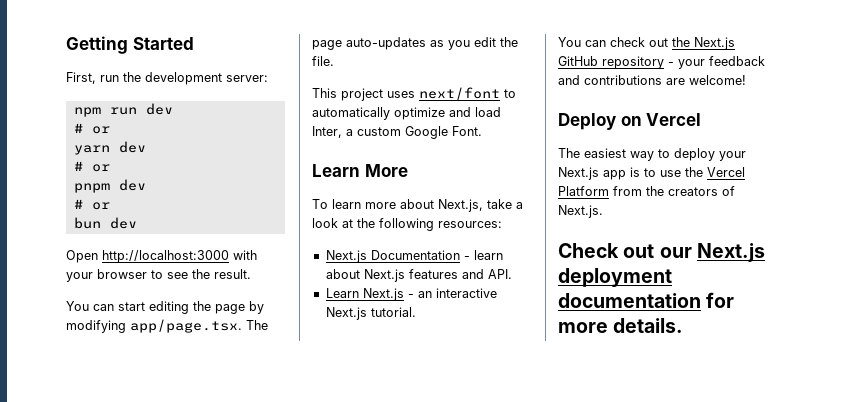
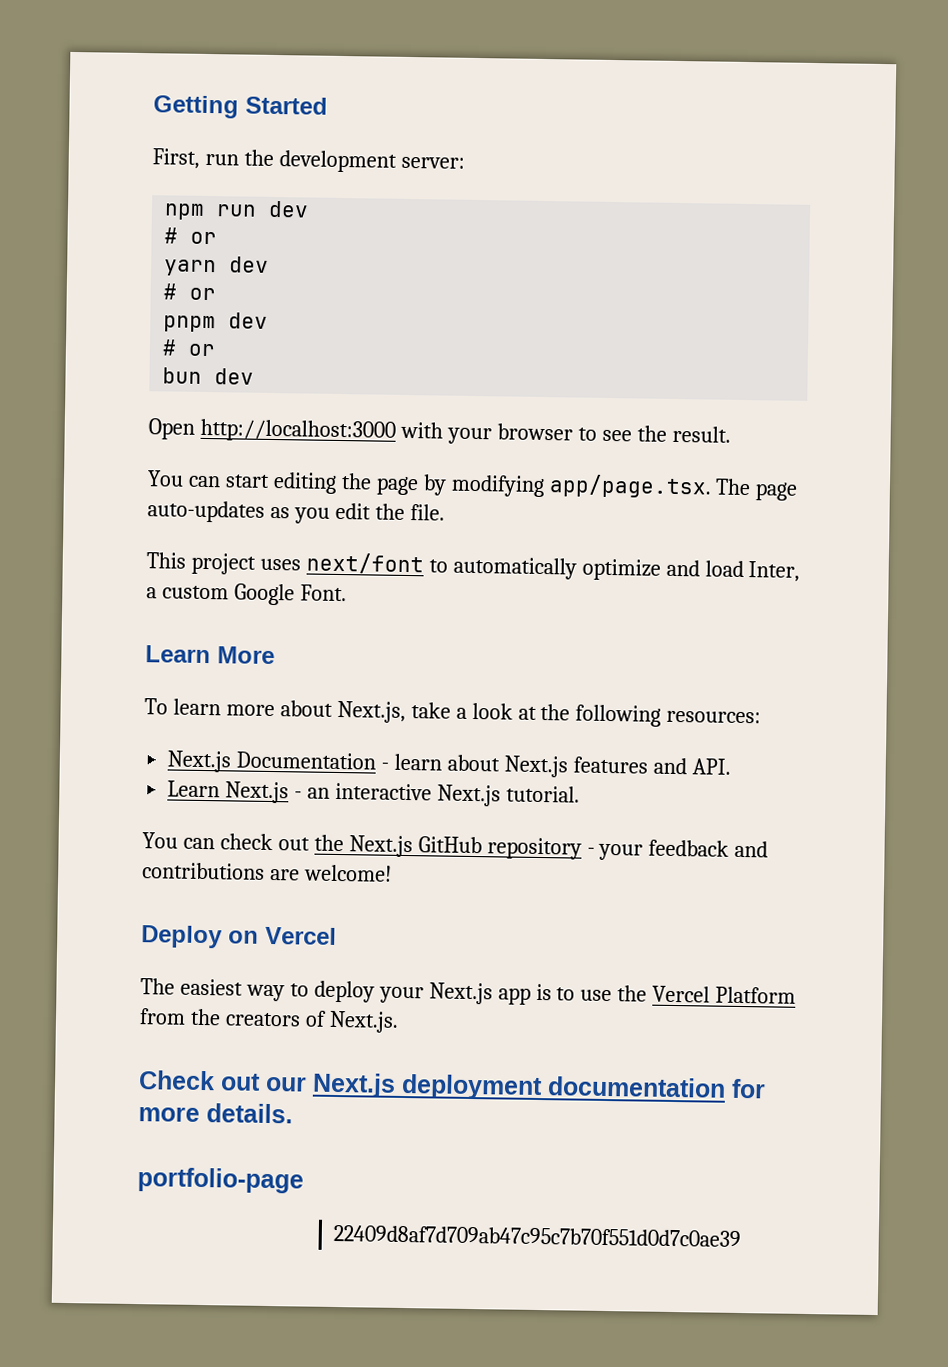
(684, 325) none -> [137,1167,304,1194] [333,1224,742,1248] // portfolio-page // 22409d8af7d709ab47c95c7b70f551d0d7c0ae39

